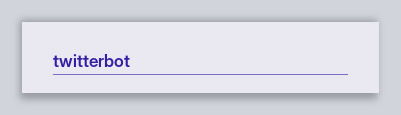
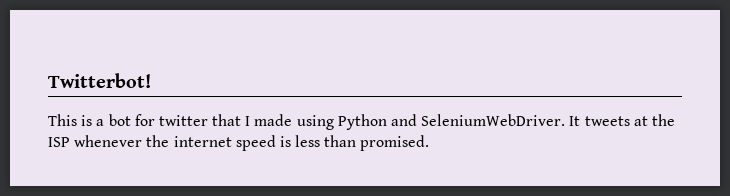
[53,54,130,67] twitterbot -> [48,73,151,88] [48,114,675,130] [48,135,430,151] Twitterbot! // This is a bot for twitter that I made using Python and SeleniumWebDriver. It tweets at the ISP whenever the internet speed is less than promised.

